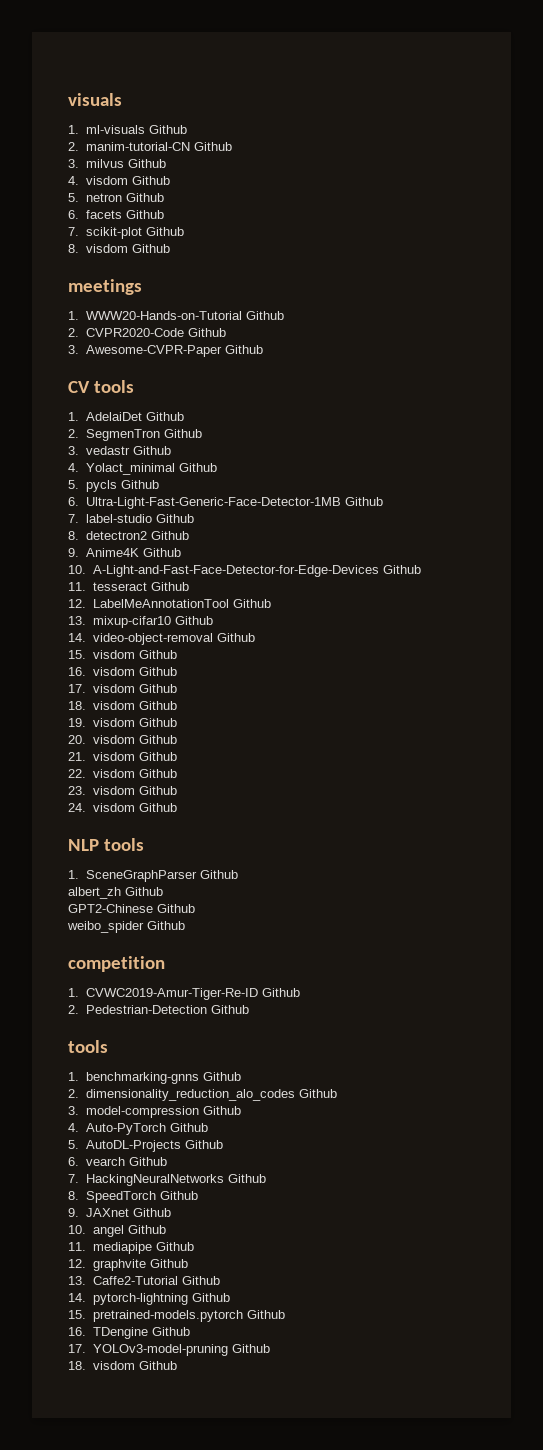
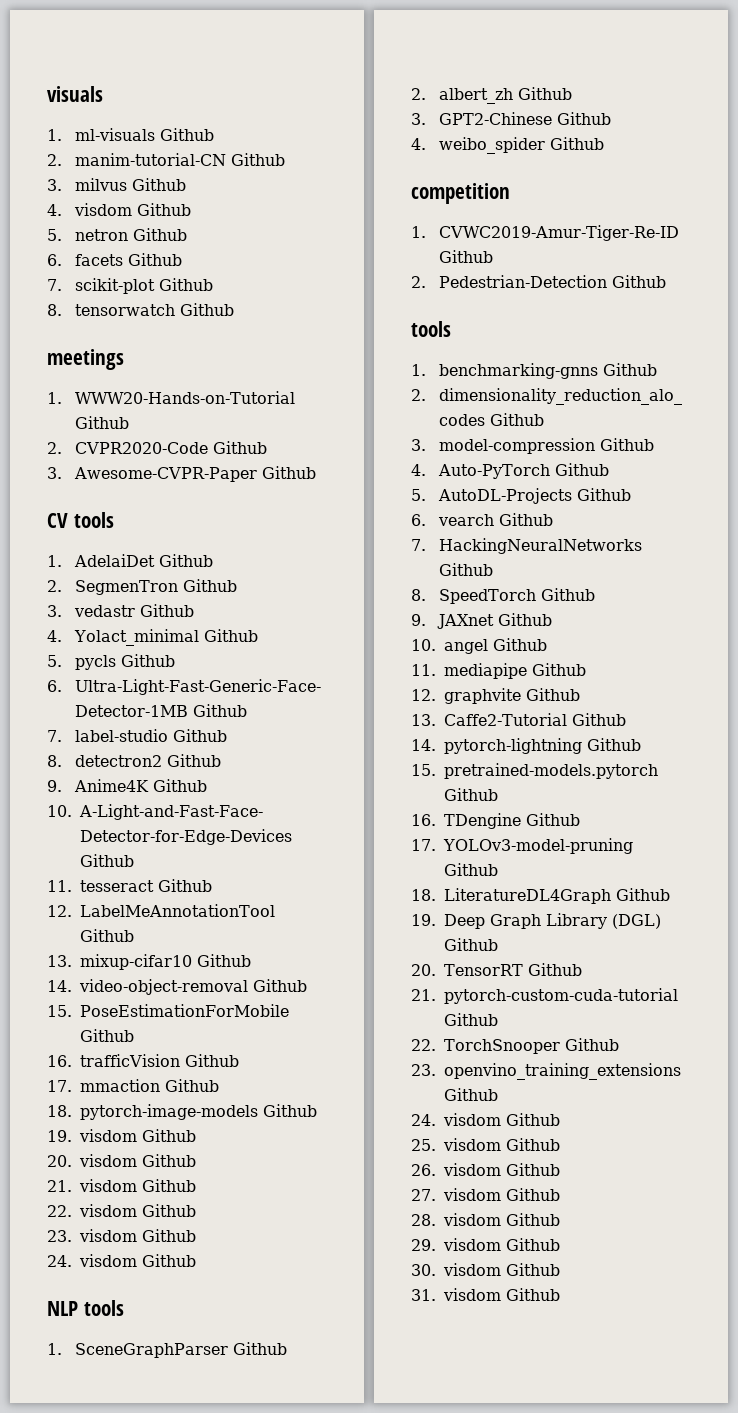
[85,244,128,253] visdom -> [75,304,176,316] tensorwatch
[92,650,177,659] [68,667,177,676] [68,684,177,693] [68,701,135,710] visdom Github // 16. visdom Github // 17. visdom Github // 18. visdom -> [80,1004,289,1017] [80,1029,134,1042] [47,1054,239,1067] [47,1079,219,1092] [47,1104,258,1120] PoseEstimationForMobile Github // 16. trafficVision Github // 17. mmaction Github // 18. pytorch-image-models
(238, 874) none -> [411,88,426,100] 2.
(163, 891) none -> [411,113,426,125] 3.
(195, 908) none -> [411,138,426,150] 4.
(86, 1365) none -> [444,888,670,904] [411,913,661,929] [444,938,498,951] [411,963,582,976] [411,988,678,1004] [444,1013,498,1026] [411,1038,619,1054] [411,1063,681,1080] [444,1088,498,1101] [411,1113,560,1126] [411,1138,560,1151] [411,1163,560,1176] [411,1188,560,1201] [411,1213,560,1226] [411,1238,560,1251] [411,1263,560,1276] [411,1289,436,1301] LiteratureDL4Graph Github // 19. Deep Graph Library (DGL) Github // 20. TensorRT Github // 21. pytorch-custom-cuda-tutorial Github // 22. TorchSnooper Github // 23. openvino_training_extensions Github // 24. visdom Github // 25. visdom Github // 26. visdom Github // 27. visdom Github // 28. visdom Github // 29. visdom Github // 30. visdom Github // 31.

